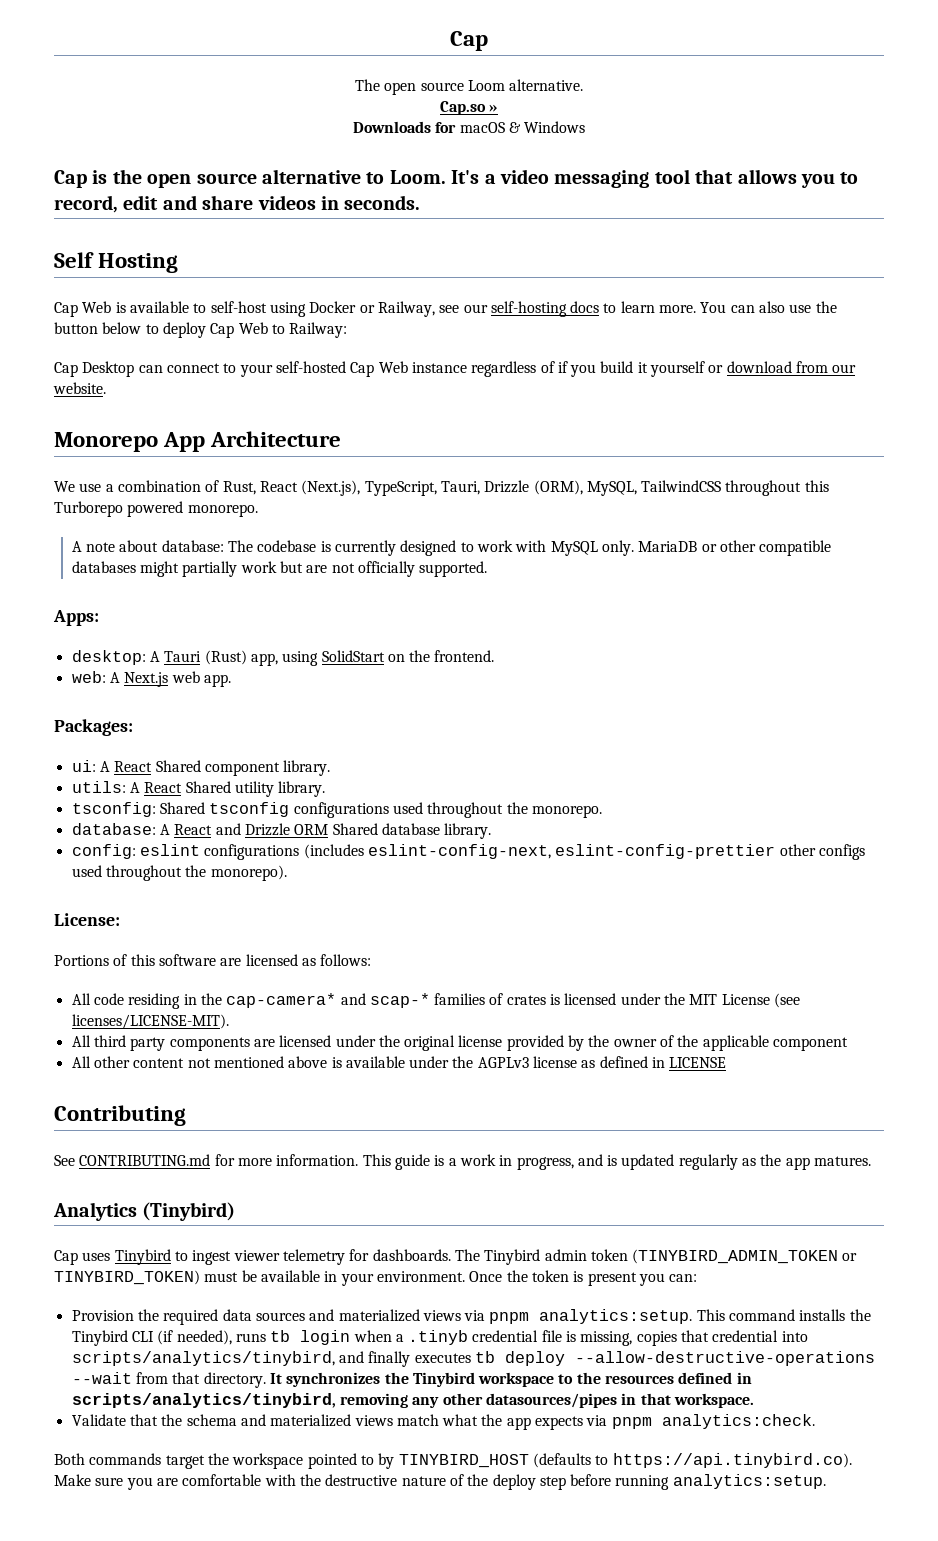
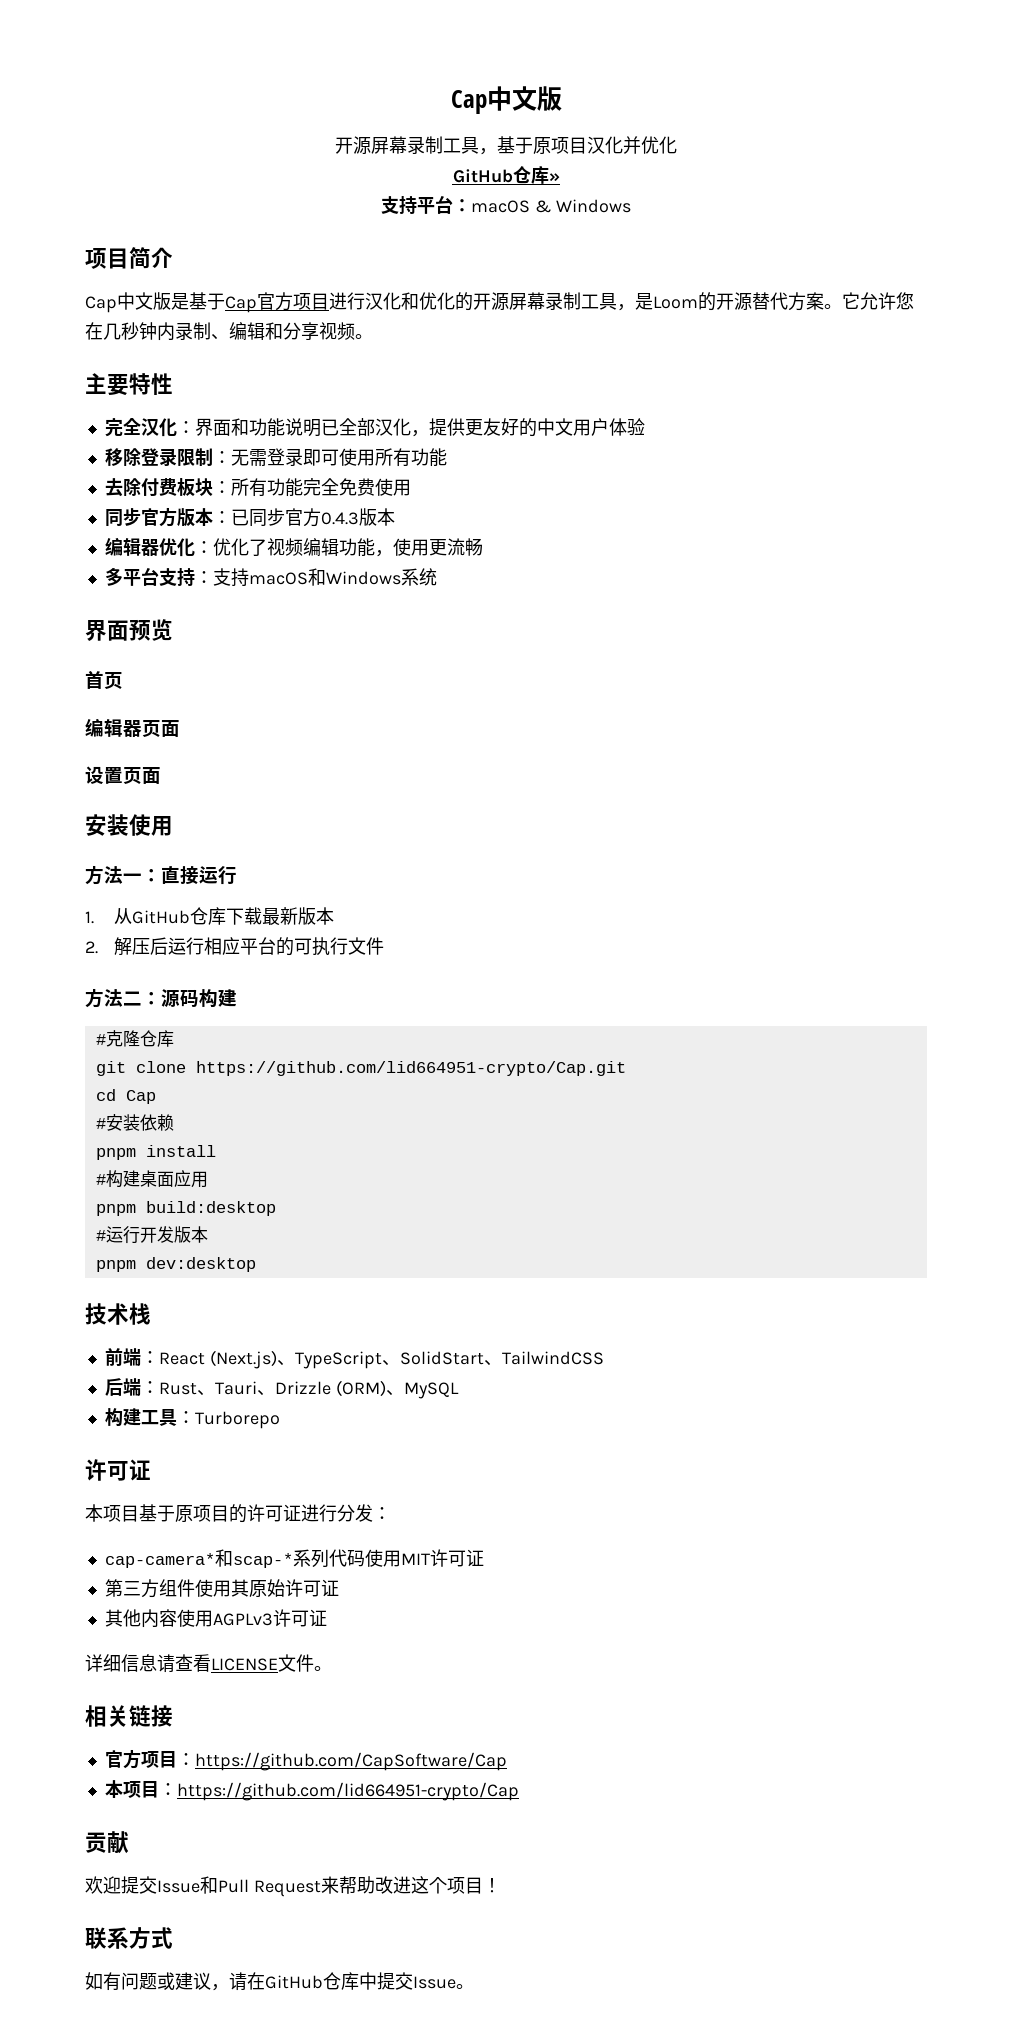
[450,31,488,51] [354,79,584,95] [439,101,486,115] Cap // The open source Loom alternative. // Cap.so -> [450,86,562,114] [335,136,677,155] [452,166,549,184] Cap中文版 // 开源屏幕录制工具，基于原项目汉化并优化 // GitHub仓库
[352,121,457,133] Downloads for -> [381,195,472,214] 支持平台：
[54,169,859,188] [54,195,421,213] [54,252,179,273] [54,301,837,317] [54,322,348,338] [54,361,857,377] [53,382,106,394] [54,431,342,452] [54,480,829,496] [54,501,258,517] [71,540,832,556] [71,561,488,577] [53,610,99,626] [71,650,495,666] [71,671,231,687] [54,719,133,736] [71,760,331,776] [71,781,326,797] [71,802,602,818] [71,823,492,839] [71,844,865,860] [71,865,287,881] [54,913,120,926] [54,954,372,966] [71,993,801,1009] [71,1014,229,1029] [71,1035,849,1051] [71,1056,727,1068] [54,1105,186,1126] [54,1154,872,1170] [53,1202,236,1221] [54,1249,858,1265] [54,1270,698,1286] [71,1309,871,1325] [71,1330,808,1346] [71,1351,875,1367] [71,1372,752,1388] [71,1393,754,1408] [71,1414,815,1430] [54,1453,852,1469] [54,1474,826,1490] Cap is the open source alternative to Loom. It's a video messaging tool that allows you to record, edit and share videos in seconds. // Self Hosting // Cap Web is available to self-host using Docker or Railway, see our self-hosting docs to learn more. You can also use the button below to deploy Cap Web to Railway: // Cap Desktop can connect to your self-hosted Cap Web instance regardless of if you build it yourself or download from our website. // Monorepo App Architecture // We use a combination of Rust, React (Next.js), TypeScript, Tauri, Drizzle (ORM), MySQL, TailwindCSS throughout this Turborepo powered monorepo. // A note about database: The codebase is currently designed to work with MySQL only. MariaDB or other compatible databases might partially work but are not officially supported. // Apps: // desktop: A Tauri (Rust) app, using SolidStart on the frontend. // web: A Next.js web app. // Packages: // ui: A React Shared component library. // utils: A React Shared utility library. // tsconfig: Shared tsconfig configurations used throughout the monorepo. // database: A React and Drizzle ORM Shared database library. // config: eslint configurations (includes eslint-config-next, eslint-config-prettier other configs used throughout the monorepo). // License: // Portions of this software are licensed as follows: // All code residing in the cap-camera* and scap-* families of crates is licensed under the MIT License (see licenses/LICENSE-MIT). // All third party components are licensed under the original license provided by the owner of the applicable component // All other content not mentioned above is available under the AGPLv3 license as defined in LICENSE // Contributing // See CONTRIBUTING.md for more information. This guide is a work in progress, and is updated regularly as the app matures. // Analytics (Tinybird) // Cap uses Tinybird to ingest viewer telemetry for dashboards. The Tinybird admin token (TINYBIRD_ADMIN_TOKEN or TINYBIRD_TOKEN) must be available in your environment. Once the token is present you can: // Provision the required data sources and materialized views via pnpm analytics:setup. This command installs the Tinybird CLI (if needed), runs tb login when a .tinyb credential file is missing, copies that credential into scripts/analytics/tinybird, and finally executes tb deploy --allow-destructive-operations --wait from that directory. It synchronizes the Tinybird workspace to the resources defined in scripts/analytics/tinybird, removing any other datasources/pipes in that workspace. // Validate that the schema and materialized views match what the app expects via pnpm analytics:check. // Both commands target the workspace pointed to by TINYBIRD_HOST (defaults to https://api.tinybird.co). Make sure you are comfortable with the destructive nature of the deploy step before running analytics:setup. -> [85,247,173,269] [85,292,914,313] [85,322,373,341] [85,373,173,396] [104,418,645,437] [104,448,447,467] [104,478,411,497] [104,507,395,527] [104,537,483,557] [104,567,437,587] [85,619,173,641] [85,670,123,689] [85,718,180,737] [85,766,161,784] [85,814,173,836] [85,865,237,885] [85,907,334,925] [85,937,384,956] [85,988,237,1008] [95,1030,174,1047] [95,1061,626,1076] [95,1089,156,1104] [95,1114,174,1131] [95,1145,216,1160] [95,1170,208,1188] [95,1201,276,1216] [95,1226,208,1244] [95,1257,256,1272] [85,1303,151,1325] [104,1348,604,1369] [104,1378,459,1399] [104,1408,280,1429] [85,1459,151,1481] [85,1504,391,1523] [104,1549,484,1568] [104,1579,339,1598] [104,1609,327,1628] [85,1654,332,1673] [85,1705,173,1727] [104,1749,507,1771] [104,1780,519,1801] [85,1831,129,1854] [85,1876,501,1897] [85,1927,173,1949] [85,1972,474,1991] 项目简介 // Cap中文版是基于Cap官方项目进行汉化和优化的开源屏幕录制工具，是Loom的开源替代方案。它允许您在几秒钟内录制、编辑和分享视频。 // 主要特性 // 完全汉化：界面和功能说明已全部汉化，提供更友好的中文用户体验 // 移除登录限制：无需登录即可使用所有功能 // 去除付费板块：所有功能完全免费使用 // 同步官方版本：已同步官方0.4.3版本 // 编辑器优化：优化了视频编辑功能，使用更流畅 // 多平台支持：支持macOS和Windows系统 // 界面预览 // 首页 // 编辑器页面 // 设置页面 // 安装使用 // 方法一：直接运行 // 1.从GitHub仓库下载最新版本 // 2.解压后运行相应平台的可执行文件 // 方法二：源码构建 // #克隆仓库 // git clone https://github.com/lid664951-crypto/Cap.git // cd Cap // #安装依赖 // pnpm install // #构建桌面应用 // pnpm build:desktop // #运行开发版本 // pnpm dev:desktop // 技术栈 // 前端：React (Next.js)、TypeScript、SolidStart、TailwindCSS // 后端：Rust、Tauri、Drizzle (ORM)、MySQL // 构建工具：Turborepo // 许可证 // 本项目基于原项目的许可证进行分发： // cap-camera*和scap-*系列代码使用MIT许可证 // 第三方组件使用其原始许可证 // 其他内容使用AGPLv3许可证 // 详细信息请查看LICENSE文件。 // 相关链接 // 官方项目：https://github.com/CapSoftware/Cap // 本项目：https://github.com/lid664951-crypto/Cap // 贡献 // 欢迎提交Issue和Pull Request来帮助改进这个项目！ // 联系方式 // 如有问题或建议，请在GitHub仓库中提交Issue。

